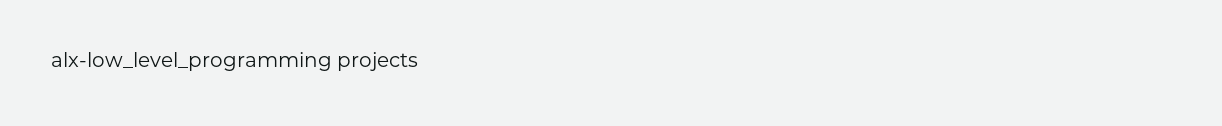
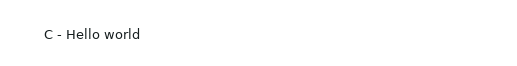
[51,52,419,71] alx-low_level_programming projects -> [44,28,140,39] C - Hello world

